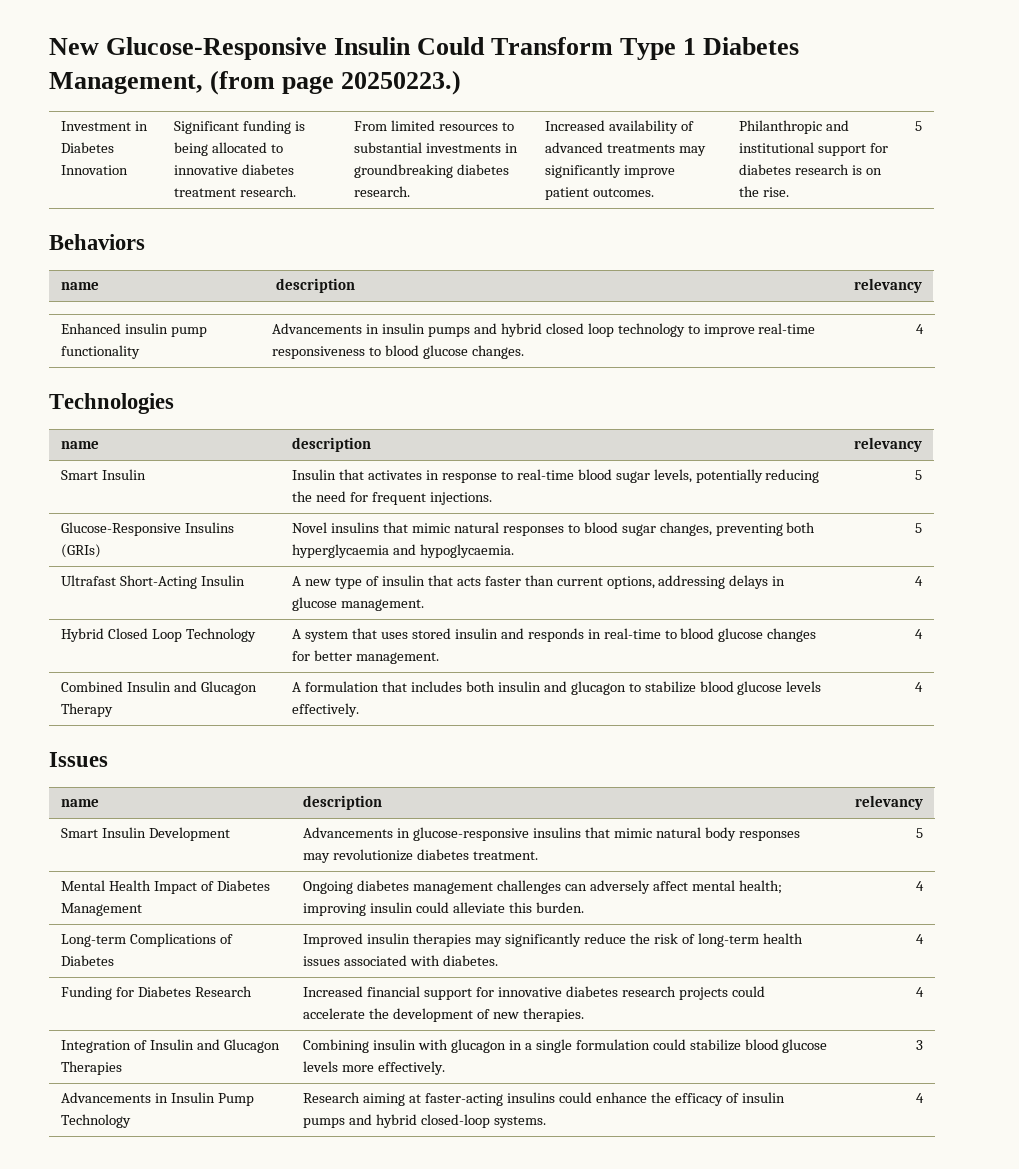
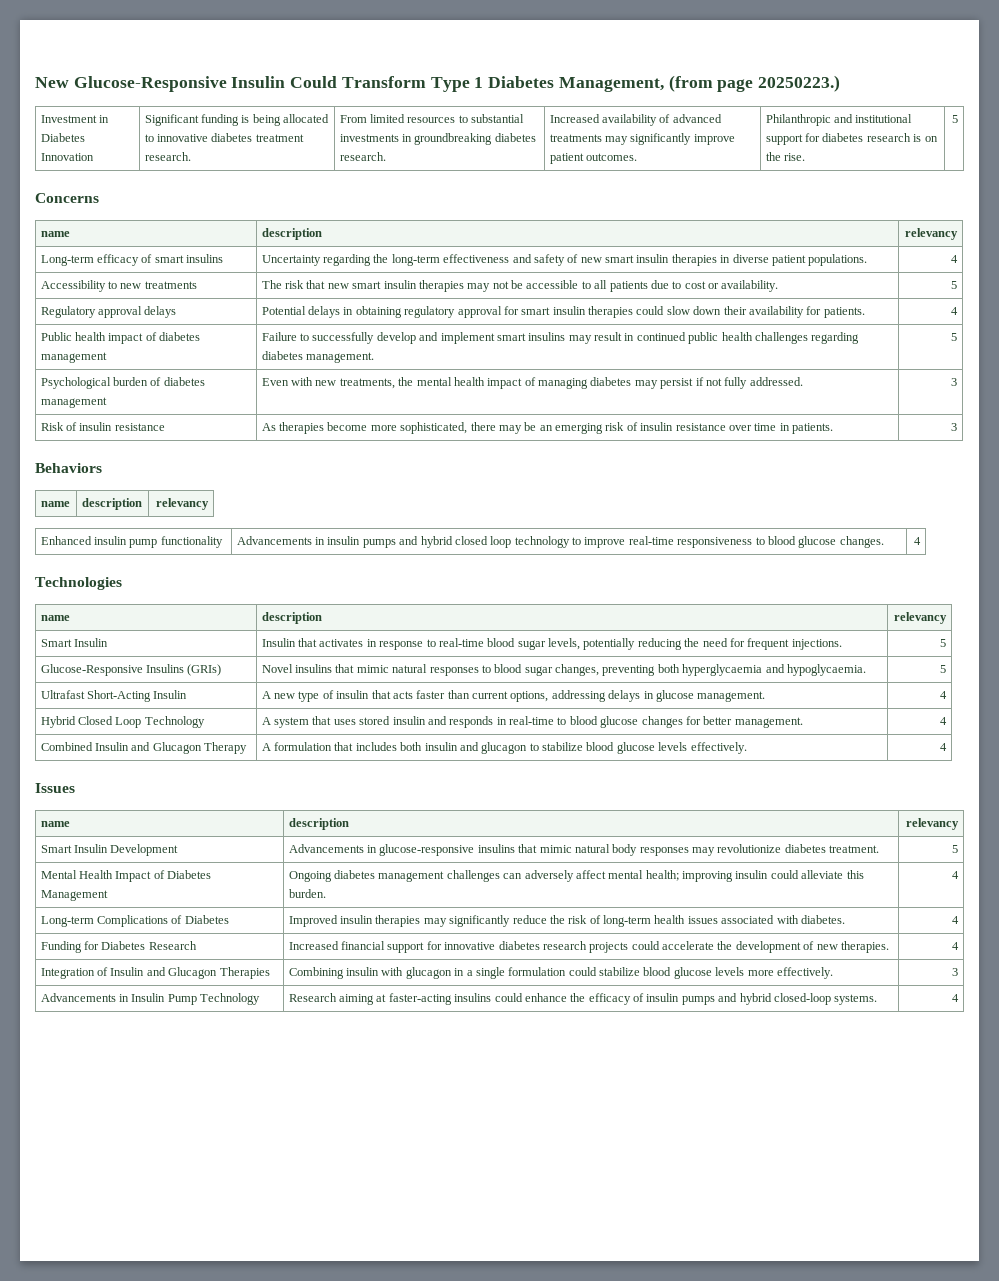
(922, 126) none -> [35,193,99,203] [40,231,70,237] [261,228,322,240] [905,228,959,240] [40,254,224,266] [261,254,868,266] [951,255,959,263] [40,280,197,292] [261,280,779,292] [951,281,958,289] [40,306,177,318] [261,306,865,318] [951,307,959,315] [40,332,201,344] [40,352,107,363] [261,332,860,344] [261,351,375,363] [951,333,958,341] [40,377,205,389] [40,397,107,408] [261,377,803,389] [951,378,958,386] [40,422,165,431] [261,422,834,434] [951,423,958,431] // Concerns // name | description | relevancy // Long-term efficacy of smart insulins | Uncertainty regarding the long-term effectiveness and safety of new smart insulin therapies in diverse patient populations. | 4 // Accessibility to new treatments | The risk that new smart insulin therapies may not be accessible to all patients due to cost or availability. | 5 // Regulatory approval delays | Potential delays in obtaining regulatory approval for smart insulin therapies could slow down their availability for patients. | 4 // Public health impact of diabetes management | Failure to successfully develop and implement smart insulins may result in continued public health challenges regarding diabetes management. | 5 // Psychological burden of diabetes management | Even with new treatments, the mental health impact of managing diabetes may persist if not fully addressed. | 3 // Risk of insulin resistance | As therapies become more sophisticated, there may be an emerging risk of insulin resistance over time in patients. | 3

